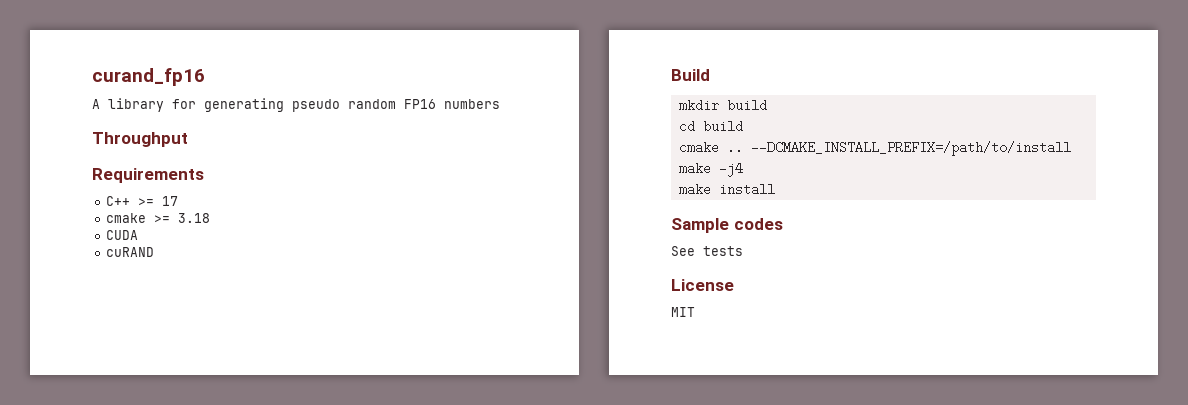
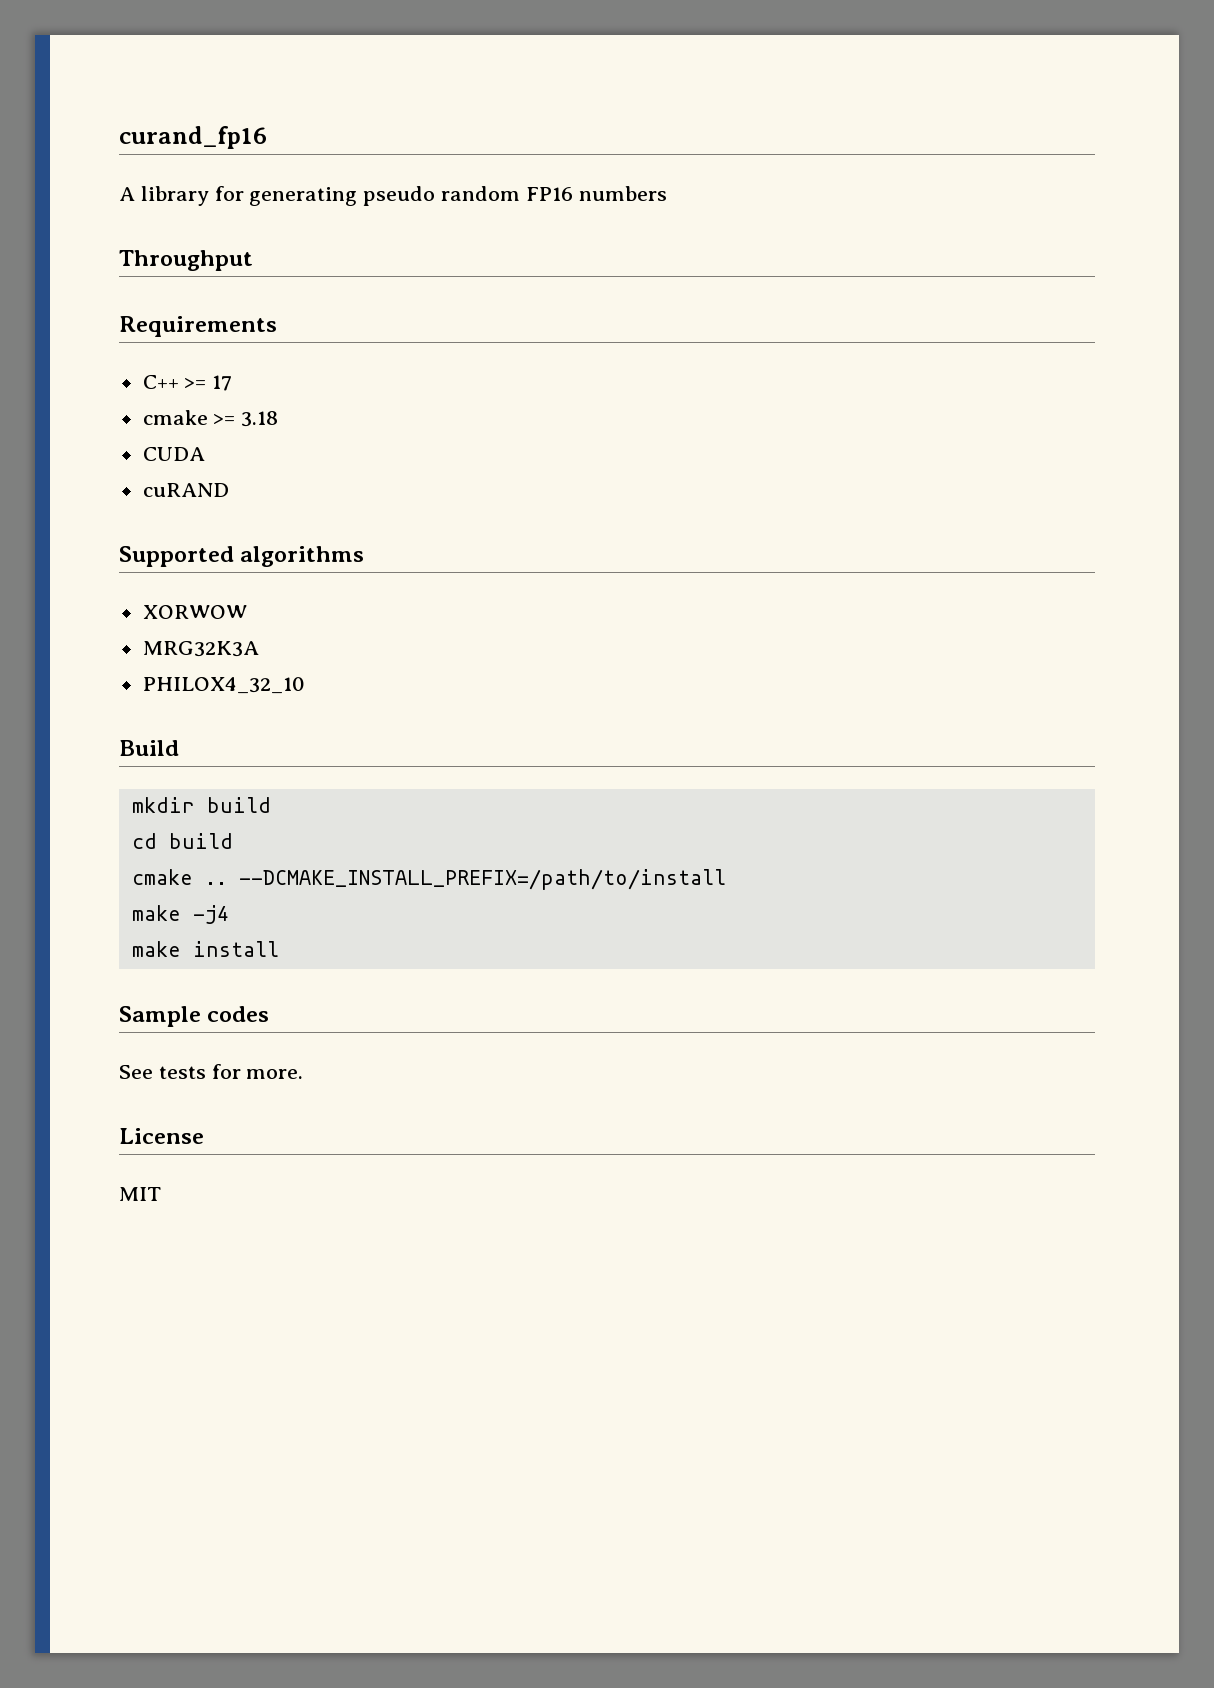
(155, 252) none -> [119,546,365,567] [142,605,247,619] [142,641,259,657] [142,677,305,694] // Supported algorithms // XORWOW // MRG32K3A // PHILOX4_32_10
(743, 251) none -> [211,1064,304,1079] for more.

